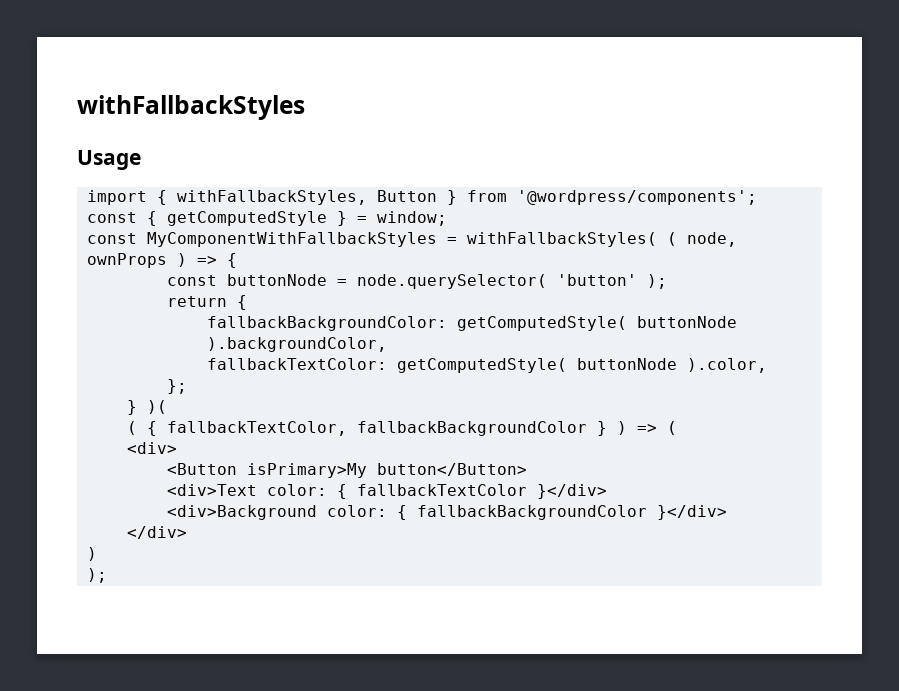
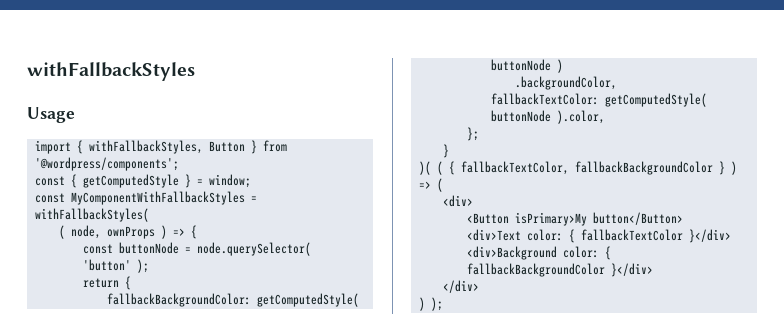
(657, 239) none -> (150, 215) //
[206,337,387,352] ).backgroundColor, -> [557,59,564,73] [515,76,618,90] ) // .backgroundColor,
(137, 407) none -> (450, 151) //
(167, 407) // -> (432, 168) none
(97, 554) // -> (426, 304) none

